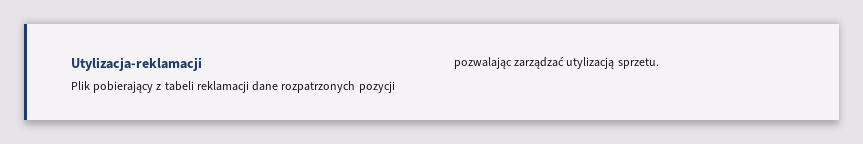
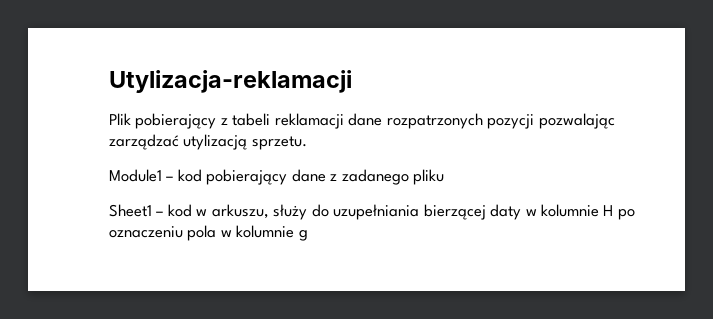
(659, 63) none -> [109,169,445,185] [109,204,635,220] [109,225,308,241] // Module1 – kod pobierający dane z zadanego pliku // Sheet1 – kod w arkuszu, służy do uzupełniania bierzącej daty w kolumnie H po oznaczeniu pola w kolumnie g

